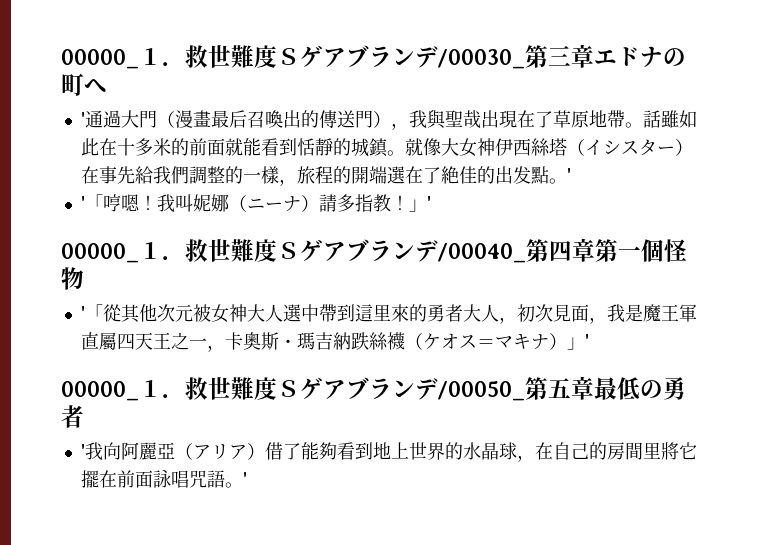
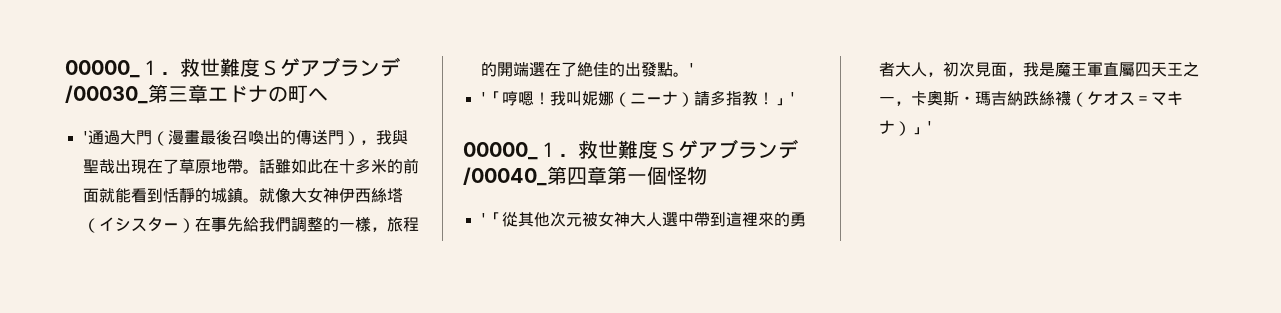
[228,110,247,128] 后 -> [215,130,232,145] 後
[512,166,531,184] 发 -> [640,62,657,77] 發
[372,304,391,321] 里 -> [741,212,758,227] 裡
[61,376,686,401] [61,405,84,428] [80,442,697,462] [80,470,247,488] // 00000_１．救世難度Ｓゲアブランデ/00050_第五章最低の勇者 // '我向阿麗亞（アリア）借了能夠看到地上世界的水晶球，在自己的房間里將它擺在前面詠唱咒語。' -> (932, 127) none

